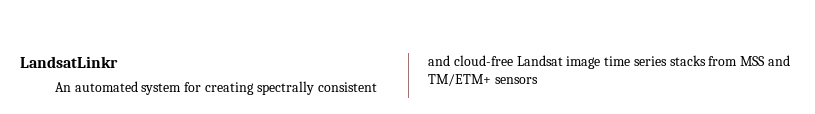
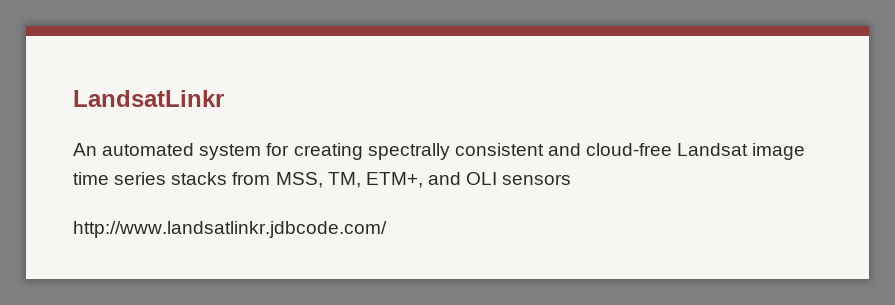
[740,55,791,66] [428,74,491,86] MSS and TM/ETM+ -> [275,172,498,188] MSS, TM, ETM+, and OLI
(538, 80) none -> [73,221,387,238] // http://www.landsatlinkr.jdbcode.com/

